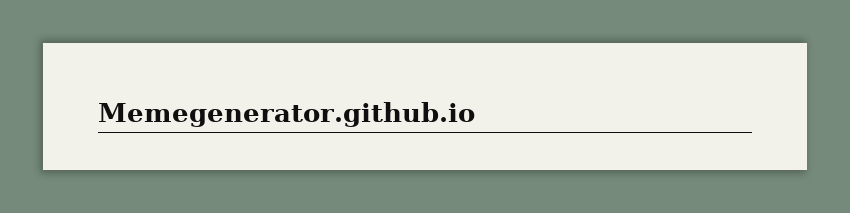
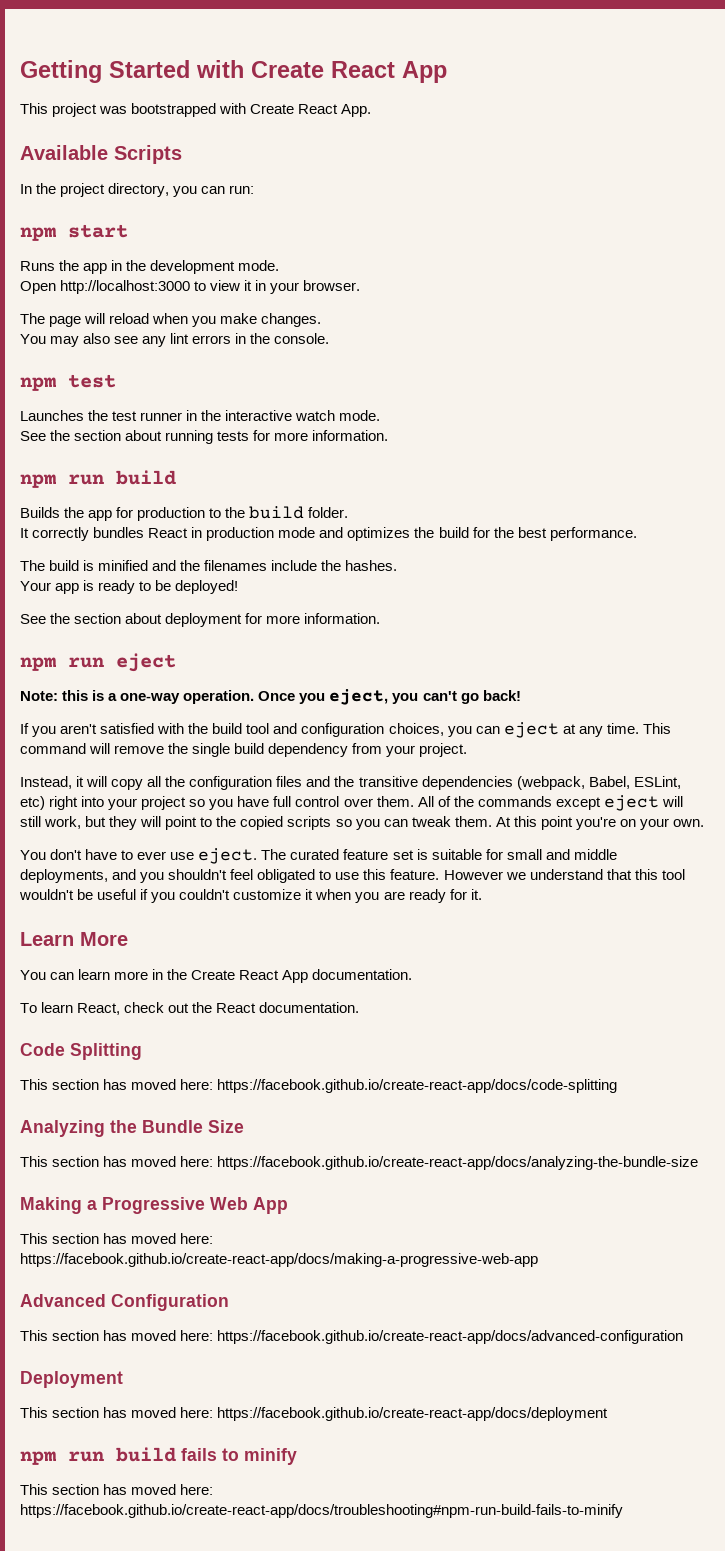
[98,102,475,127] Memegenerator.github.io -> [20,60,447,83] [20,103,372,117] [20,145,182,164] [20,183,255,197] [20,224,128,241] [20,260,280,274] [20,280,361,294] [20,313,322,327] [20,333,330,347] [20,374,116,391] [20,410,381,421] [20,430,389,444] [20,470,176,488] [20,506,349,521] [20,527,637,541] [20,560,398,571] [20,580,239,594] [20,613,381,627] [20,653,176,672] [20,689,521,705] [20,722,671,738] [20,743,468,757] [20,776,681,790] [20,795,683,811] [20,816,705,830] [20,848,617,864] [20,869,685,883] [19,889,482,903] [20,932,128,946] [20,969,413,983] [20,1002,360,1015] [20,1043,142,1060] [20,1079,618,1093] [20,1120,244,1137] [20,1156,699,1170] [20,1197,288,1214] [20,1233,214,1244] [20,1253,538,1267] [20,1294,229,1311] [20,1330,684,1344] [20,1371,123,1388] [20,1407,609,1421] [20,1447,297,1465] [20,1484,214,1495] [20,1504,623,1518] Getting Started with Create React App // This project was bootstrapped with Create React App. // Available Scripts // In the project directory, you can run: // npm start // Runs the app in the development mode. // Open http://localhost:3000 to view it in your browser. // The page will reload when you make changes. // You may also see any lint errors in the console. // npm test // Launches the test runner in the interactive watch mode. // See the section about running tests for more information. // npm run build // Builds the app for production to the build folder. // It correctly bundles React in production mode and optimizes the build for the best performance. // The build is minified and the filenames include the hashes. // Your app is ready to be deployed! // See the section about deployment for more information. // npm run eject // Note: this is a one-way operation. Once you eject, you can't go back! // If you aren't satisfied with the build tool and configuration choices, you can eject at any time. This command will remove the single build dependency from your project. // Instead, it will copy all the configuration files and the transitive dependencies (webpack, Babel, ESLint, etc) right into your project so you have full control over them. All of the commands except eject will still work, but they will point to the copied scripts so you can tweak them. At this point you're on your own. // You don't have to ever use eject. The curated feature set is suitable for small and middle deployments, and you shouldn't feel obligated to use this feature. However we understand that this tool wouldn't be useful if you couldn't customize it when you are ready for it. // Learn More // You can learn more in the Create React App documentation. // To learn React, check out the React documentation. // Code Splitting // This section has moved here: https://facebook.github.io/create-react-app/docs/code-splitting // Analyzing the Bundle Size // This section has moved here: https://facebook.github.io/create-react-app/docs/analyzing-the-bundle-size // Making a Progressive Web App // This section has moved here: https://facebook.github.io/create-react-app/docs/making-a-progressive-web-app // Advanced Configuration // This section has moved here: https://facebook.github.io/create-react-app/docs/advanced-configuration // Deployment // This section has moved here: https://facebook.github.io/create-react-app/docs/deployment // npm run build fails to minify // This section has moved here: https://facebook.github.io/create-react-app/docs/troubleshooting#npm-run-build-fails-to-minify

